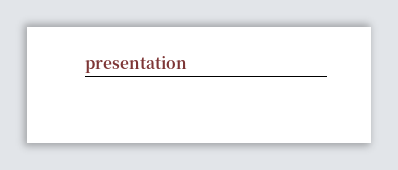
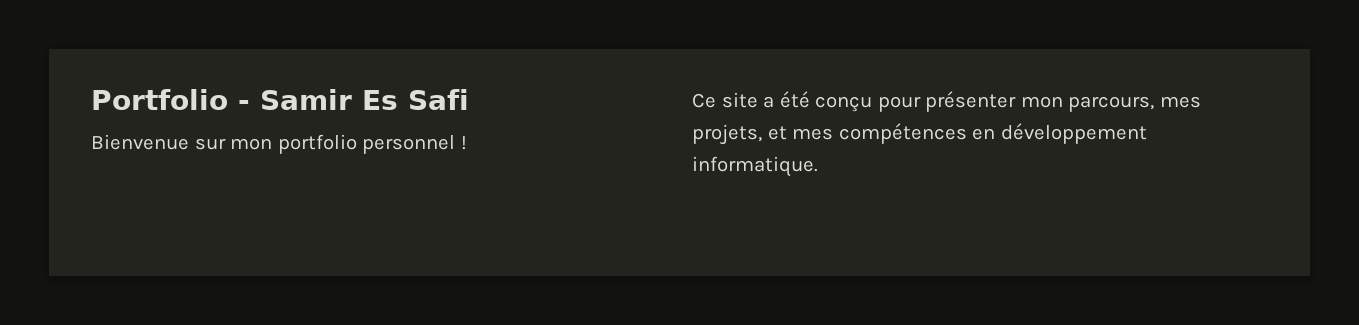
[85,56,187,73] presentation -> [91,89,469,110] [91,134,467,154] [692,91,1201,112] [692,123,1147,145] [692,156,818,177] Portfolio - Samir Es Safi // Bienvenue sur mon portfolio personnel ! // Ce site a été conçu pour présenter mon parcours, mes projets, et mes compétences en développement informatique.

